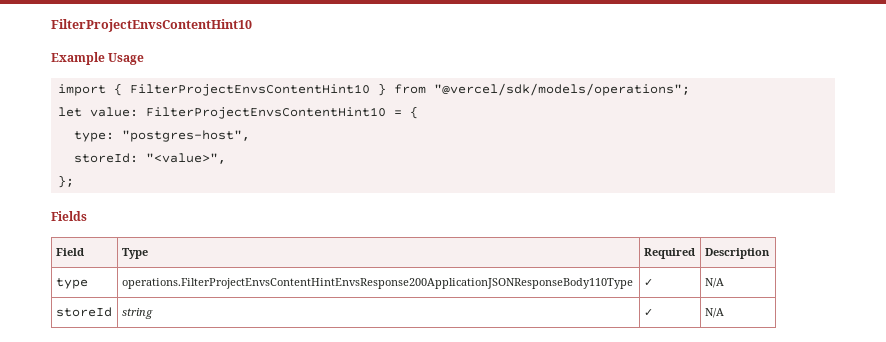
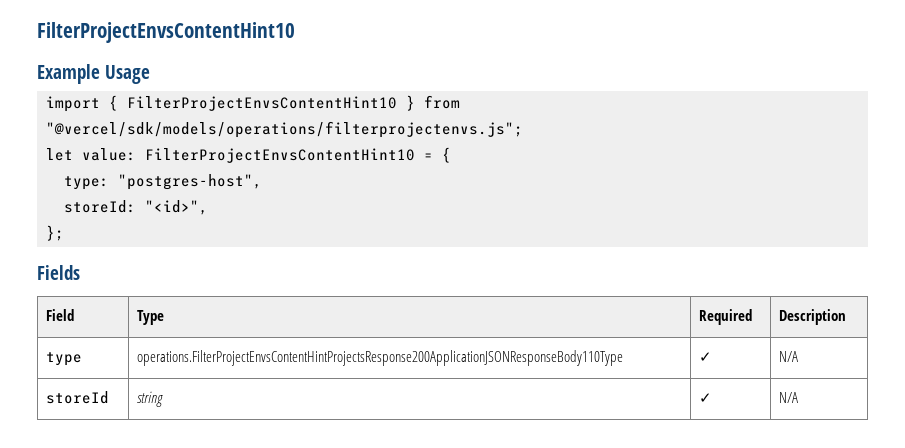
[433,83,690,96] "@vercel/sdk/models/operations"; -> [46,121,523,138] "@vercel/sdk/models/operations/filterprojectenvs.js";
[145,153,226,164] "<value>", -> [145,200,208,215] "<id>",
[121,278,633,289] operations.FilterProjectEnvsContentHintEnvsResponse200ApplicationJSONResponseBody110Type -> [137,350,624,366] operations.FilterProjectEnvsContentHintProjectsResponse200ApplicationJSONResponseBody110Type

